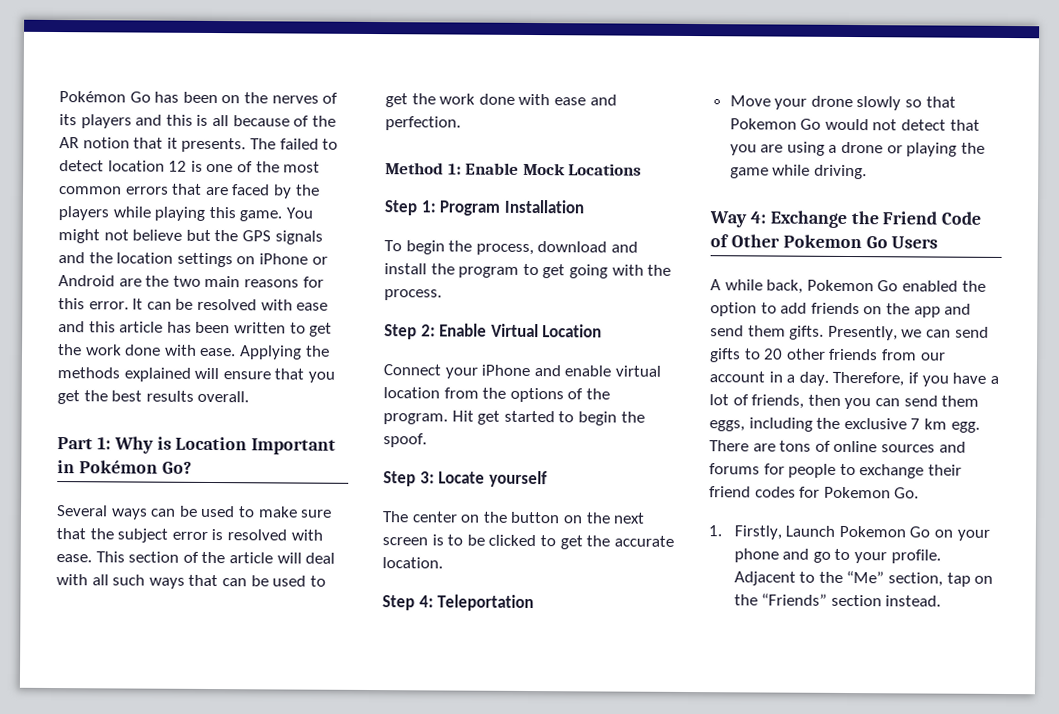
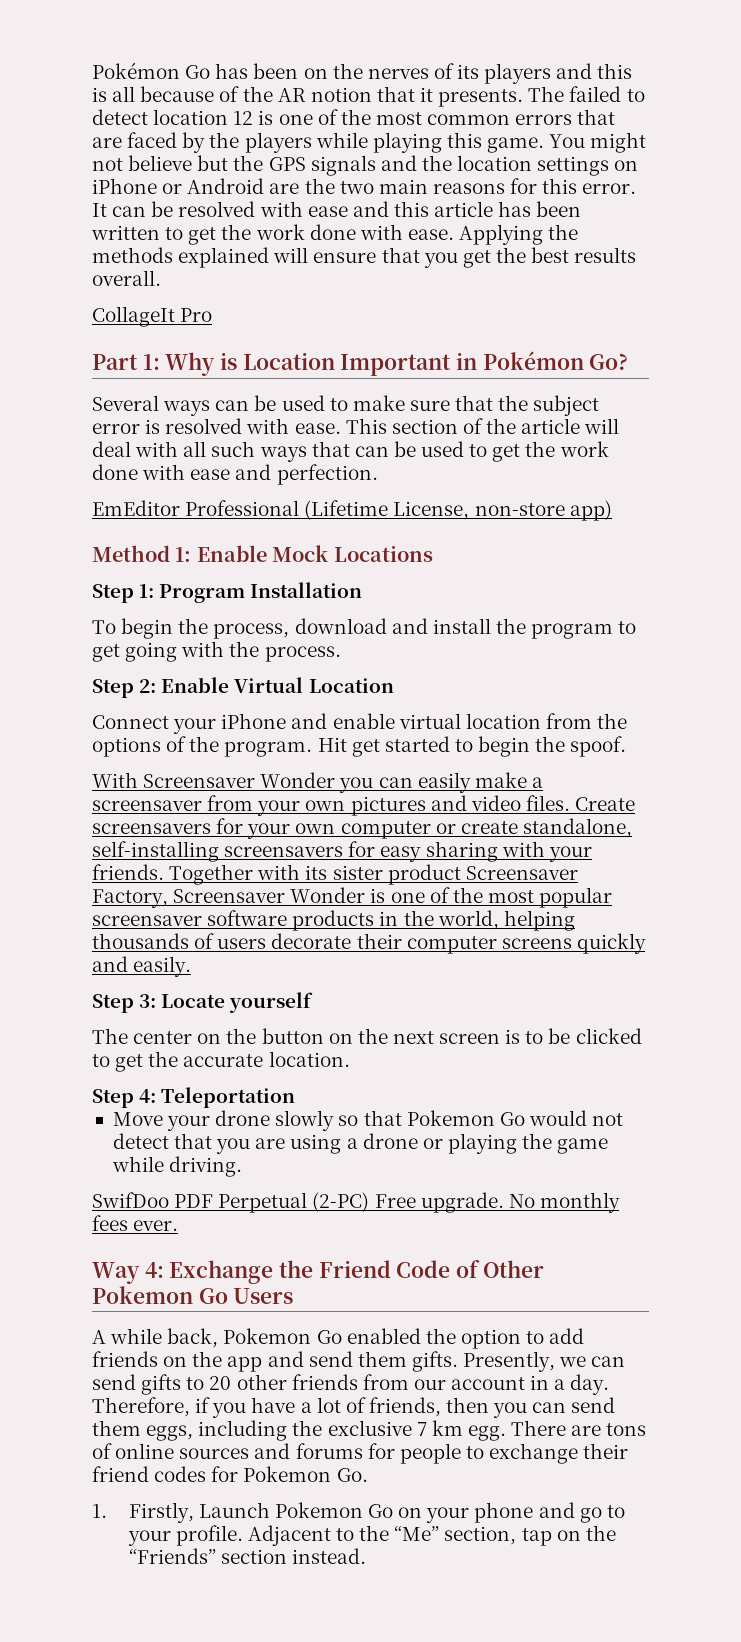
(250, 396) none -> [92,306,213,327] // CollageIt Pro
(461, 123) none -> [92,500,612,521] // EmEditor Professional (Lifetime License, non-store app)
(427, 440) none -> [92,772,543,793] [92,795,636,816] [92,818,632,839] [92,841,592,862] [92,864,578,885] [92,887,613,908] [92,910,575,931] [92,933,646,954] [92,956,192,977] // With Screensaver Wonder you can easily make a screensaver from your own pictures and video files. Create screensavers for your own computer or create standalone, self-installing screensavers for easy sharing with your friends. Together with its sister product Screensaver Factory, Screensaver Wonder is one of the most popular screensaver software products in the world, helping thousands of users decorate their computer screens quickly and easily.
(867, 172) none -> [92,1192,620,1213] [92,1215,179,1231] // SwifDoo PDF Perpetual (2-PC) Free upgrade. No monthly fees ever.

